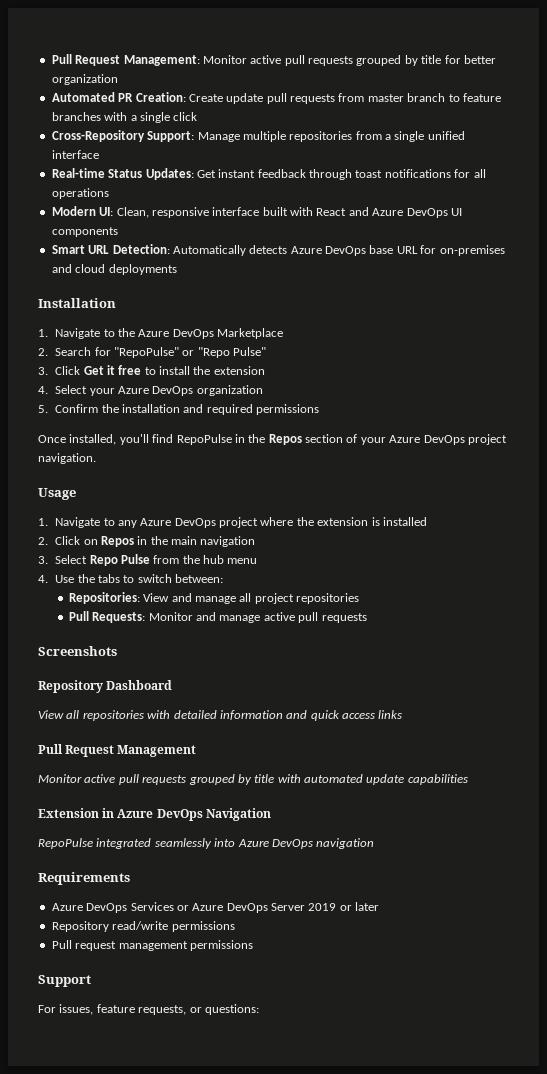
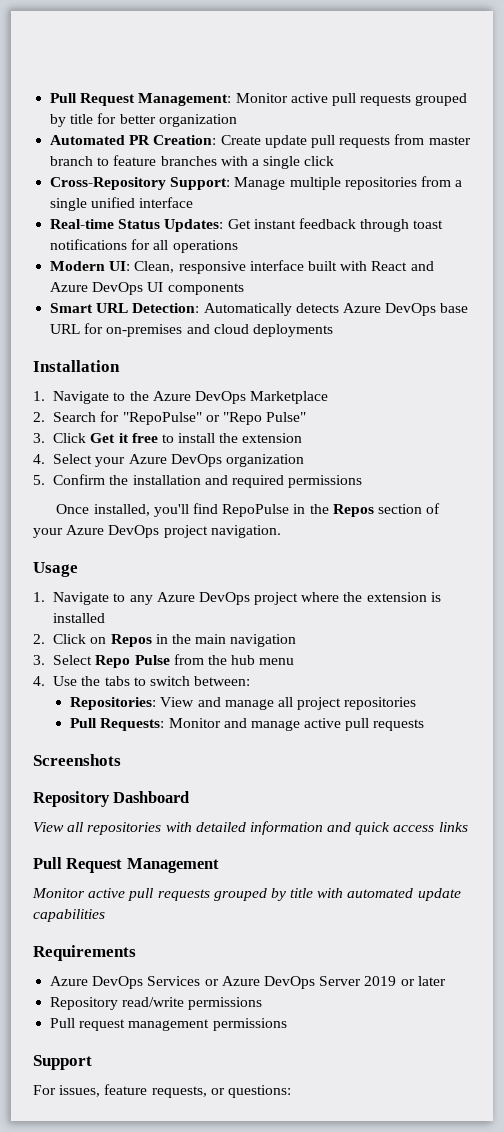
[38,808,271,821] [38,838,375,849] // Extension in Azure DevOps Navigation // RepoPulse integrated seamlessly into Azure DevOps navigation -> (105, 915) none

